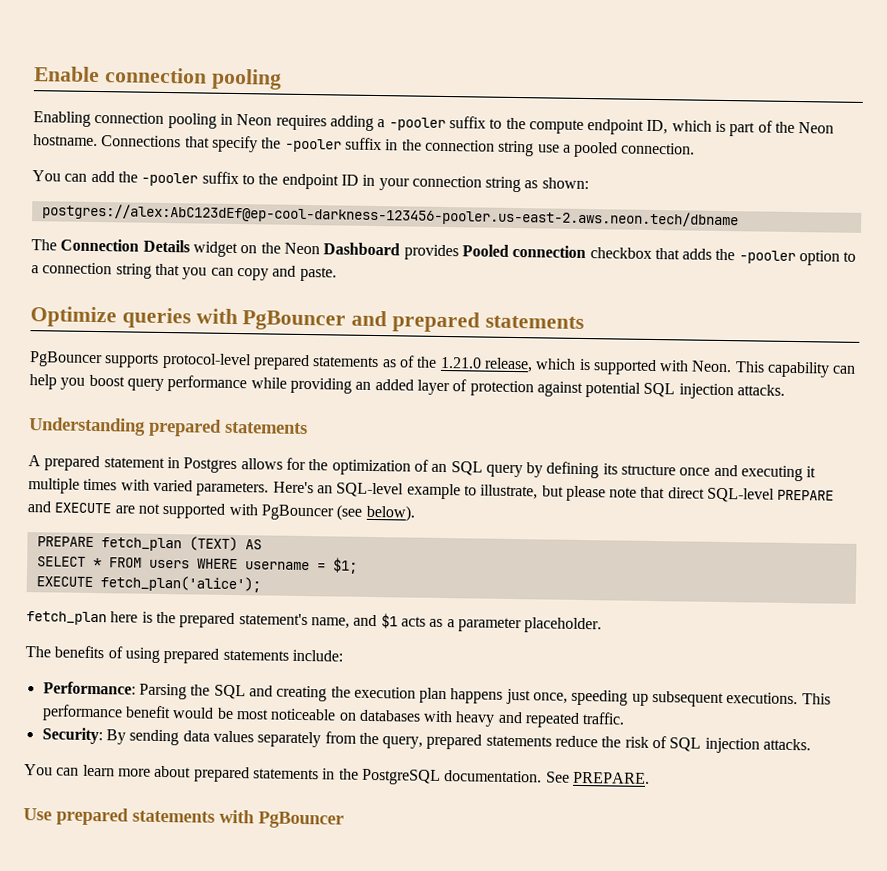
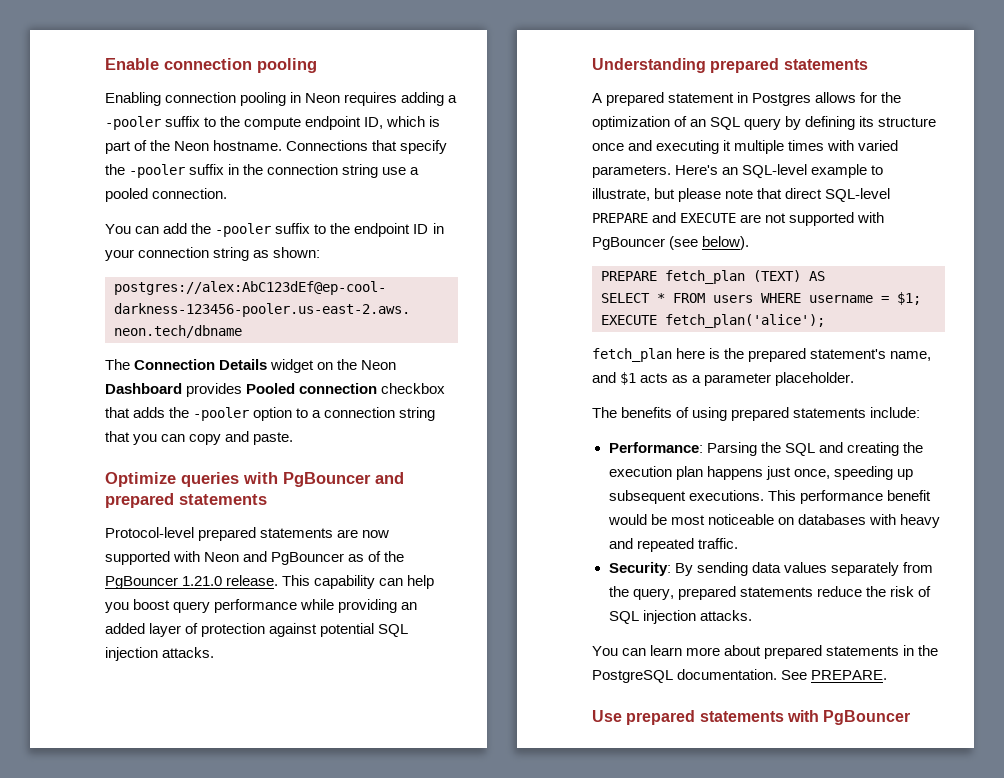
[29,351,733,376] PgBouncer supports protocol-level prepared statements as of the 1.21.0 release, which is supported with Neon. -> [105,527,390,541] [105,551,405,565] [105,575,279,589] Protocol-level prepared statements are now supported with Neon and PgBouncer as of the PgBouncer 1.21.0 release.

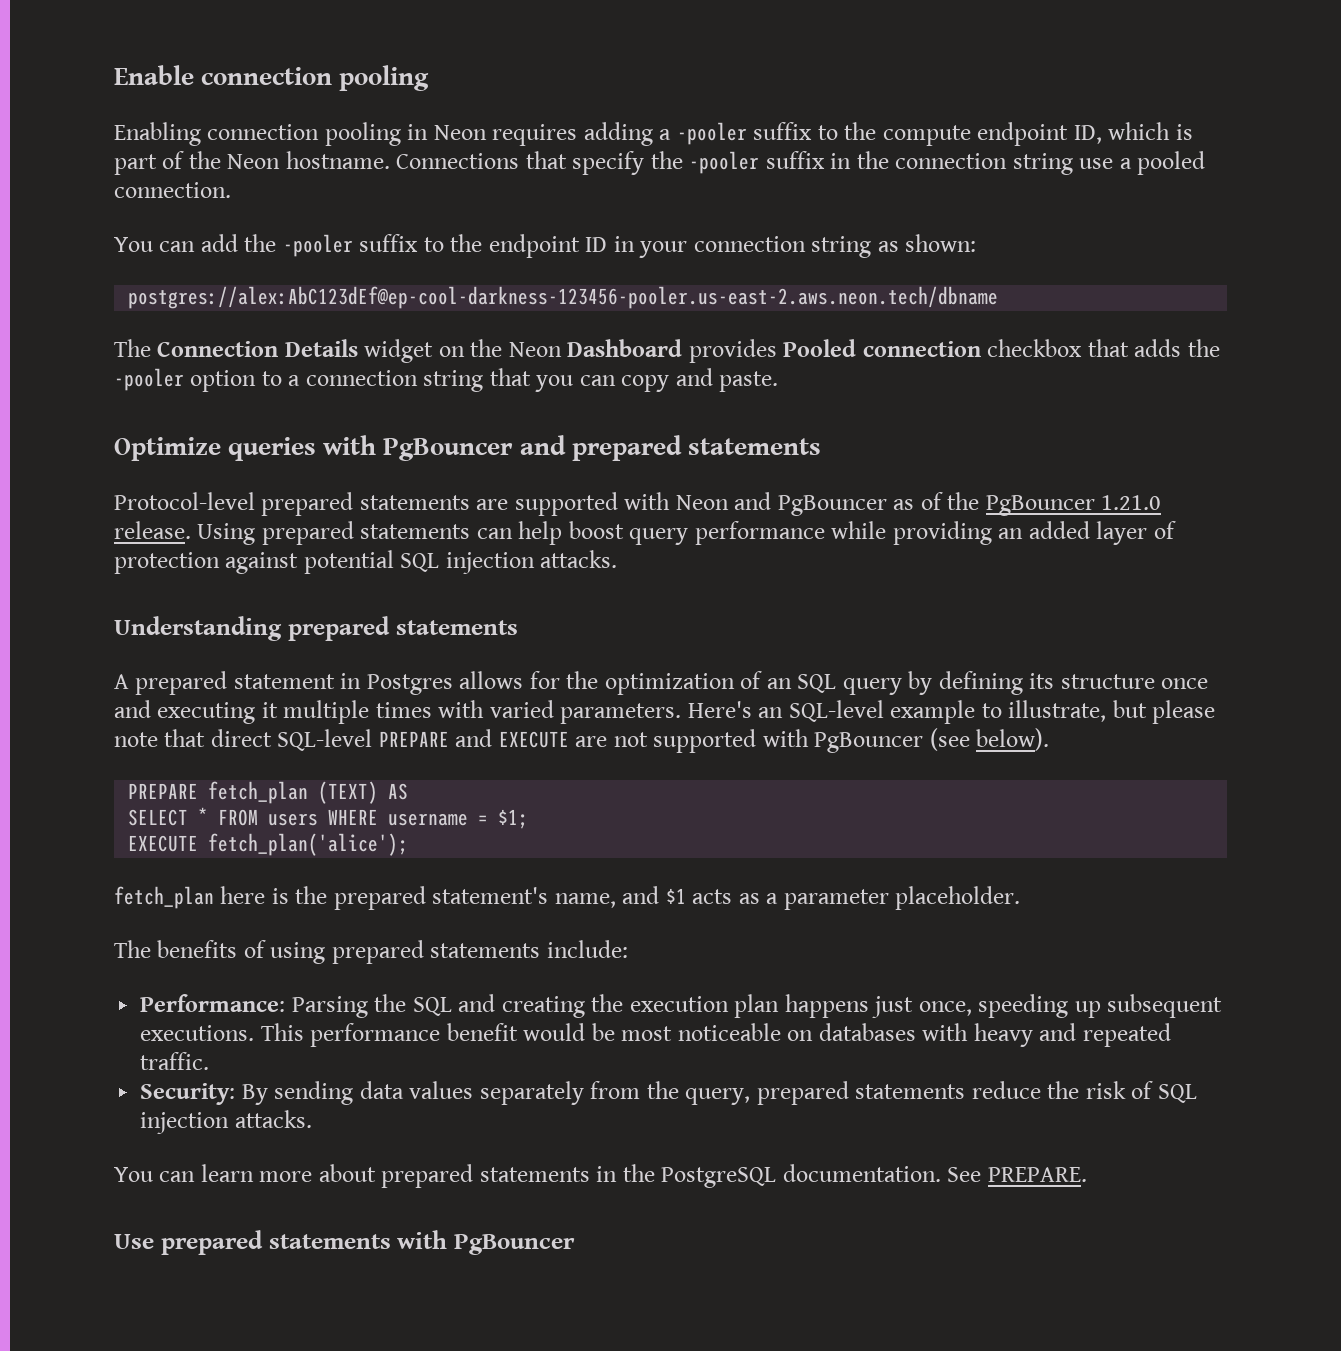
[362,530,390,538] now -> (509, 504) none
[282,575,376,589] This capability -> [197,521,471,545] Using prepared statements
[105,602,129,613] you -> (563, 533) none

